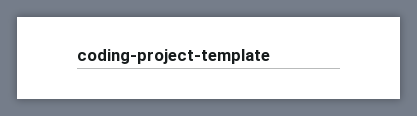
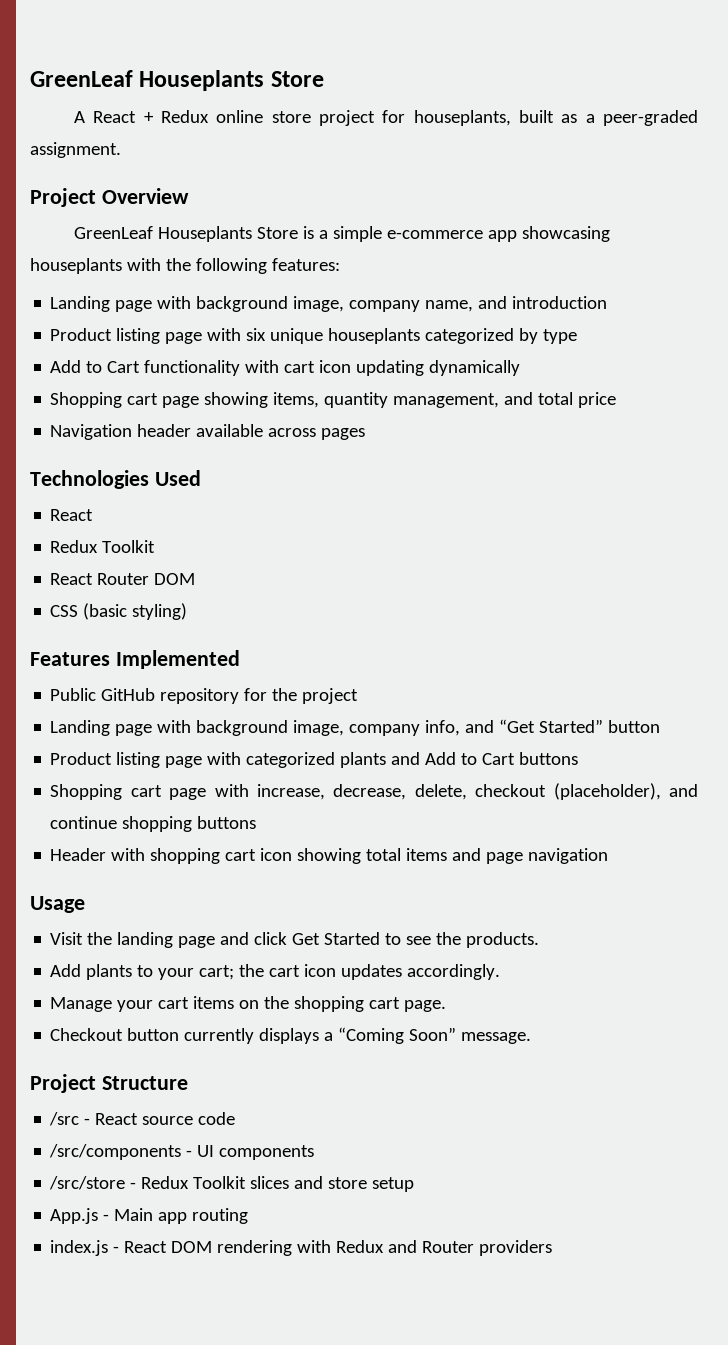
[77,49,270,64] coding-project-template -> [30,70,324,91] [74,110,698,126] [30,142,121,158] [30,188,189,207] [74,226,611,242] [30,258,340,274] [50,296,608,312] [50,328,578,344] [50,360,521,376] [50,392,617,408] [50,424,366,440] [30,470,201,489] [50,509,94,521] [50,540,156,553] [50,573,196,585] [50,603,188,620] [30,650,240,669] [50,688,359,704] [50,719,661,736] [50,752,579,768] [50,783,698,800] [50,816,257,832] [50,848,609,864] [30,896,85,913] [50,932,540,948] [50,964,501,980] [50,996,447,1012] [50,1027,532,1044] [30,1074,188,1093] [49,1112,236,1126] [49,1144,315,1160] [49,1176,415,1192] [50,1208,249,1224] [50,1240,553,1256] GreenLeaf Houseplants Store // A React + Redux online store project for houseplants, built as a peer-graded assignment. // Project Overview // GreenLeaf Houseplants Store is a simple e-commerce app showcasing houseplants with the following features: // Landing page with background image, company name, and introduction // Product listing page with six unique houseplants categorized by type // Add to Cart functionality with cart icon updating dynamically // Shopping cart page showing items, quantity management, and total price // Navigation header available across pages // Technologies Used // React // Redux Toolkit // React Router DOM // CSS (basic styling) // Features Implemented // Public GitHub repository for the project // Landing page with background image, company info, and “Get Started” button // Product listing page with categorized plants and Add to Cart buttons // Shopping cart page with increase, decrease, delete, checkout (placeholder), and continue shopping buttons // Header with shopping cart icon showing total items and page navigation // Usage // Visit the landing page and click Get Started to see the products. // Add plants to your cart; the cart icon updates accordingly. // Manage your cart items on the shopping cart page. // Checkout button currently displays a “Coming Soon” message. // Project Structure // /src - React source code // /src/components - UI components // /src/store - Redux Toolkit slices and store setup // App.js - Main app routing // index.js - React DOM rendering with Redux and Router providers

